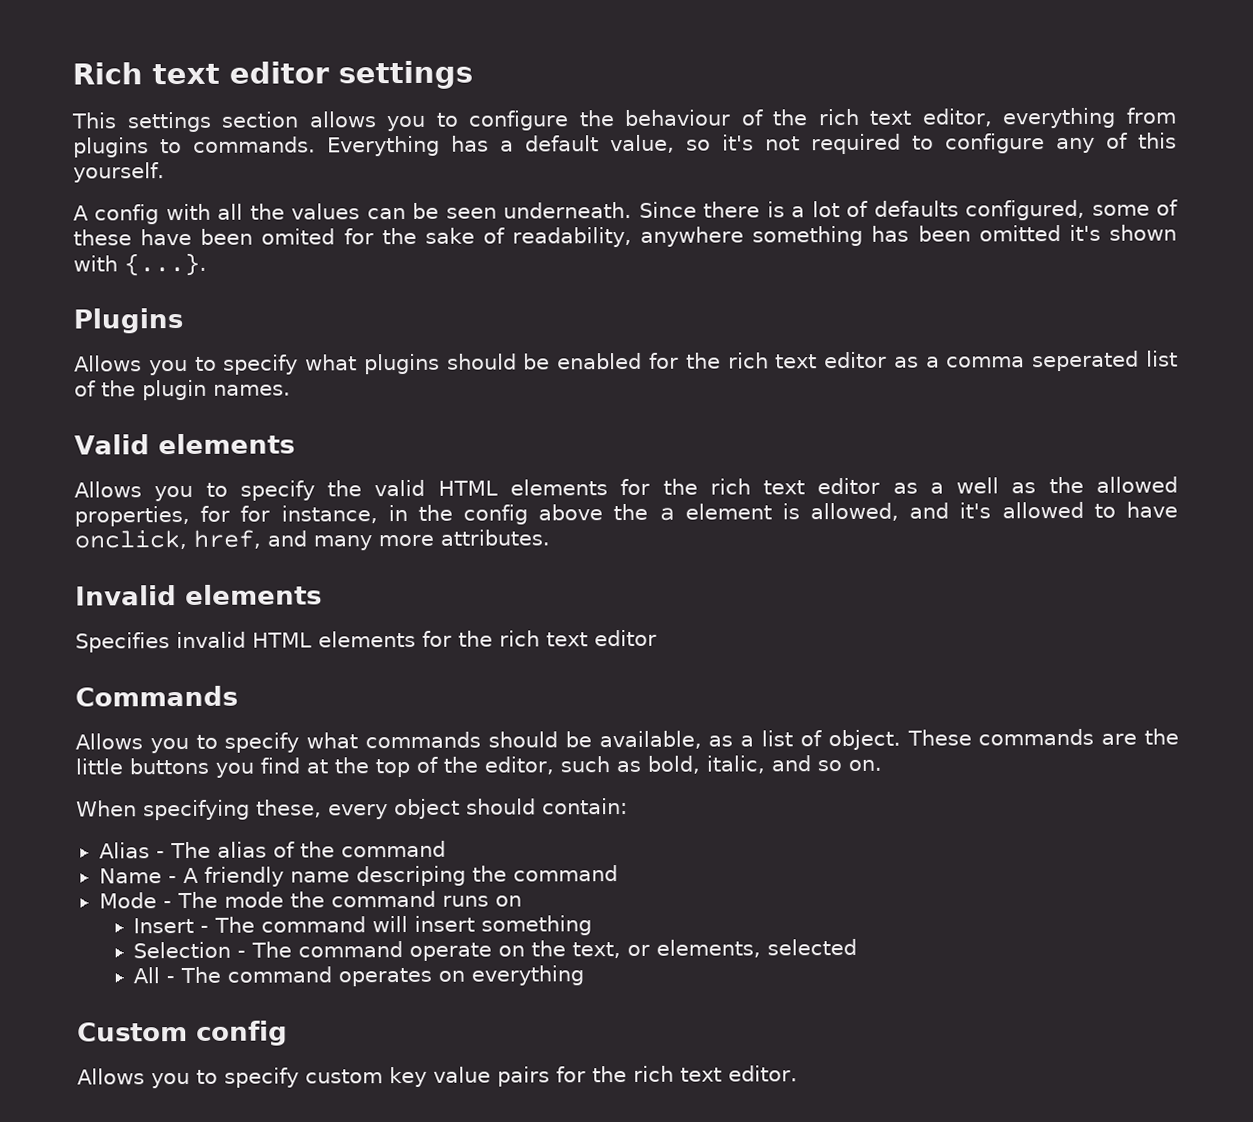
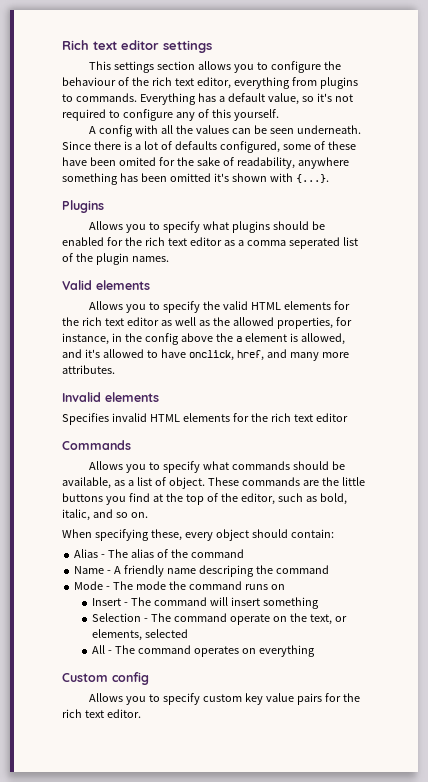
[929,482,944,494] a -> (172, 323) none
[240,505,271,522] for -> (352, 321) none

